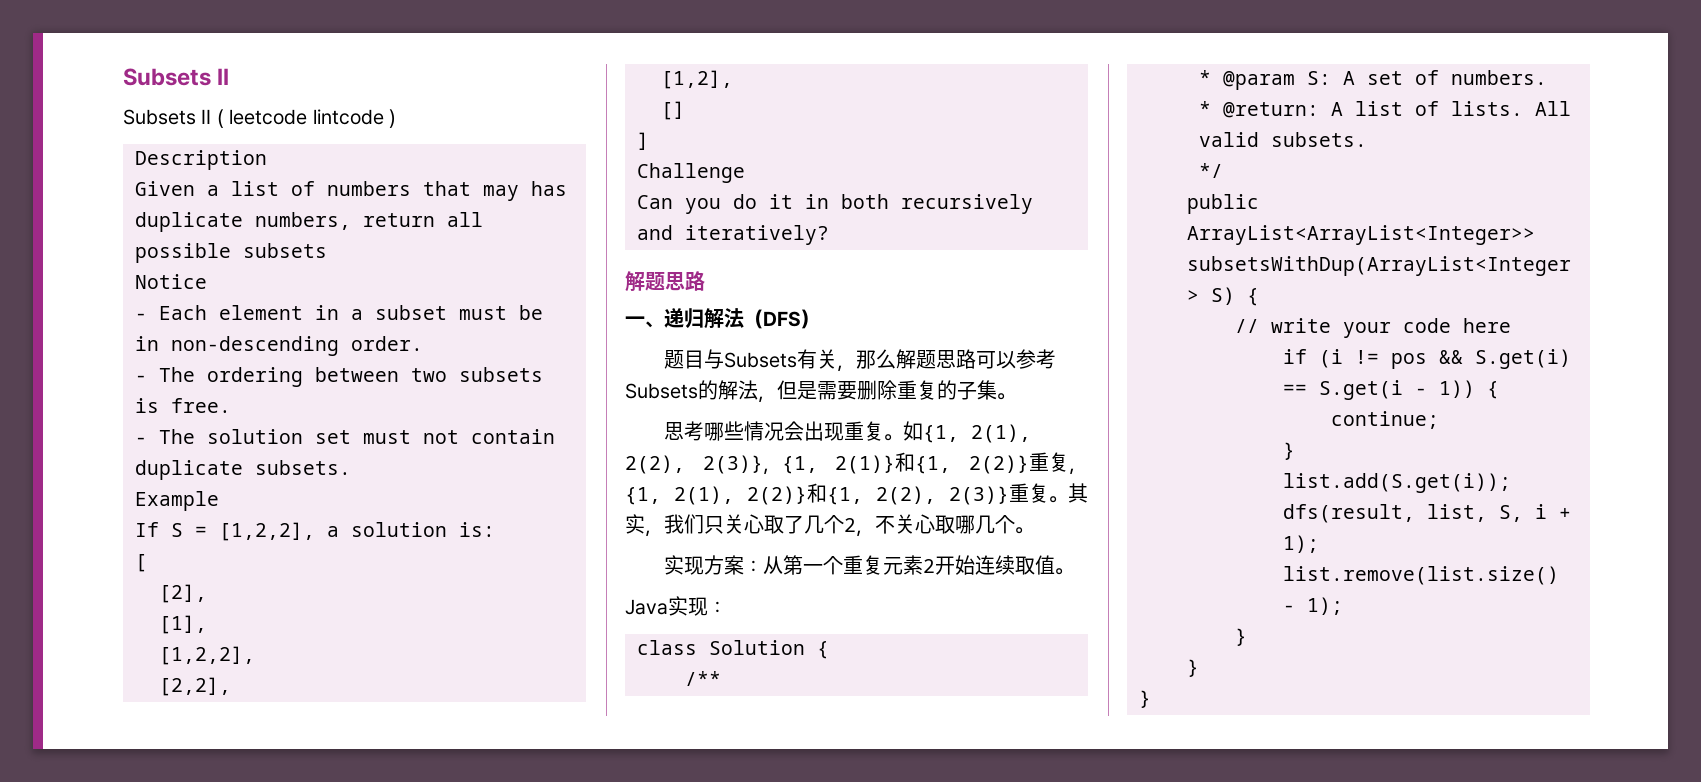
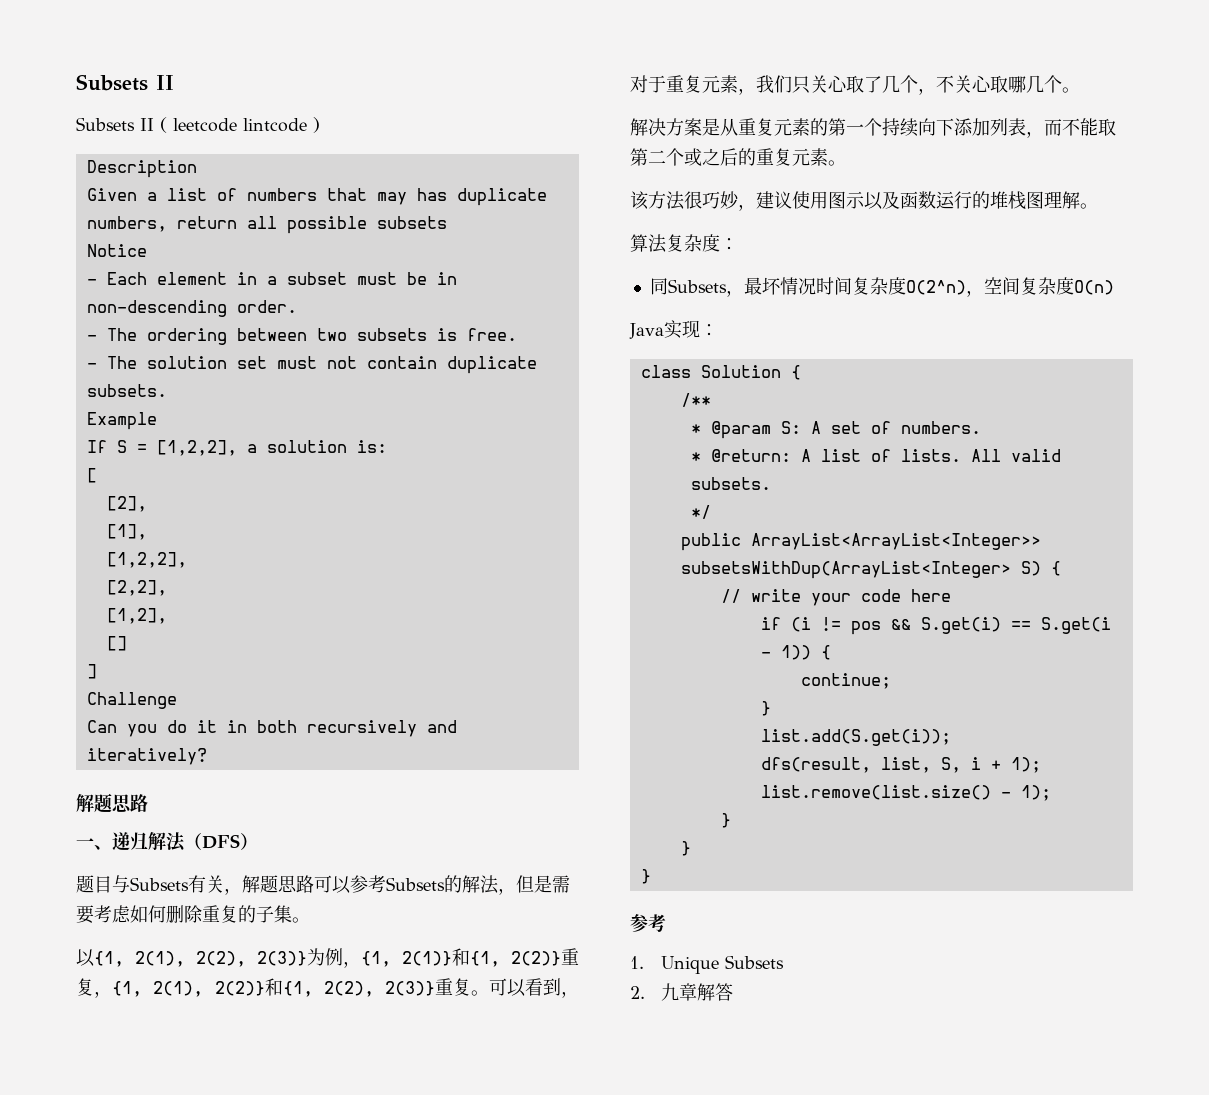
[855,349,896,369] 那么 -> (242, 891) none
(857, 390) none -> [94,905,166,923] 考虑如何
[663,421,923,441] 思考哪些情况会出现重复。如 -> [76,949,95,967] 以
(763, 464) none -> [307,948,343,966] 为例
[1068,483,1088,503] [625,514,645,534] 其实 -> [489,978,579,998] [630,75,738,93] 可以看到，对于重复元素
[844,518,856,532] 2 -> (918, 84) none
[663,555,1074,575] 实现方案：从第一个重复元素2开始连续取值。 -> [630,118,1116,138] [630,148,846,166] [630,191,1098,211] [630,234,738,253] [649,277,1114,297] 解决方案是从重复元素的第一个持续向下添加列表，而不能取第二个或之后的重复元素。 // 该方法很巧妙，建议使用图示以及函数运行的堆栈图理解。 // 算法复杂度： // 同Subsets，最坏情况时间复杂度O(2^n)，空间复杂度O(n)
(1151, 699) none -> [630,914,666,932] [630,955,784,974] [630,983,733,1001] // 参考 // 1. Unique Subsets // 2.九章解答

